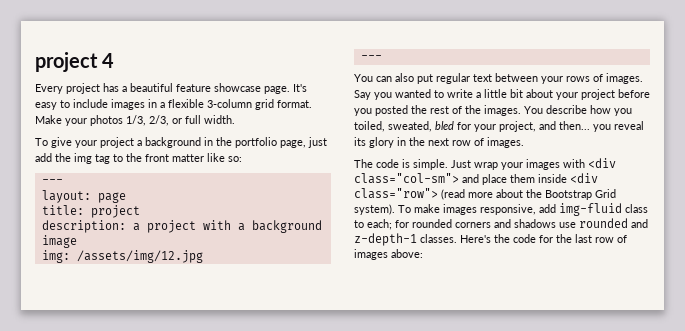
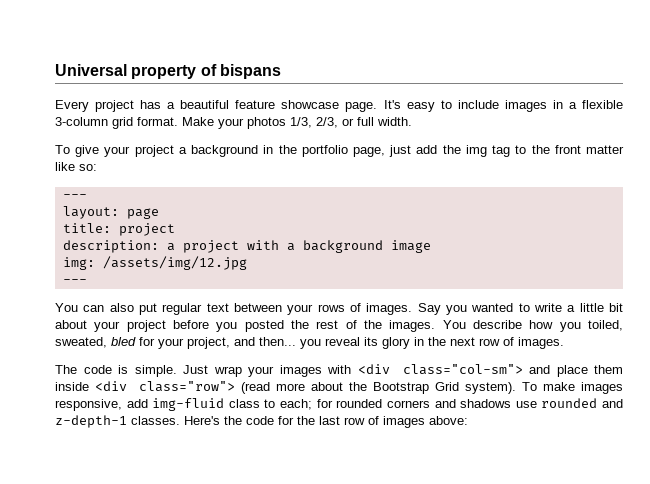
[35,52,115,72] project 4 -> [55,64,281,79] Universal property of bispans

